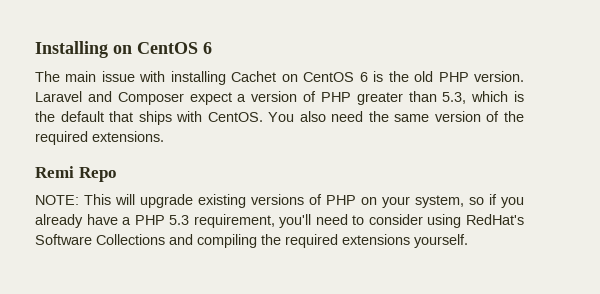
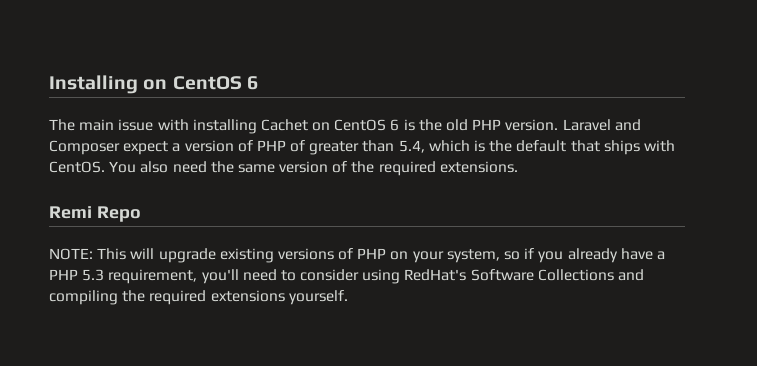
(351, 97) none -> [290,140,306,152] of
[442,92,467,104] 5.3, -> [398,140,425,153] 5.4,

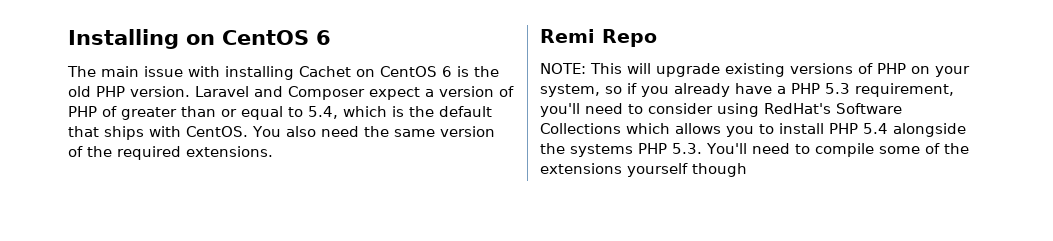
(395, 146) none -> [221,106,303,120] or equal to
[618,269,645,281] [49,290,348,305] and compiling the required extensions yourself. -> [626,123,966,137] [540,143,969,157] [540,163,747,177] which allows you to install PHP 5.4 alongside the systems PHP 5.3. You'll need to compile some of the extensions yourself though

